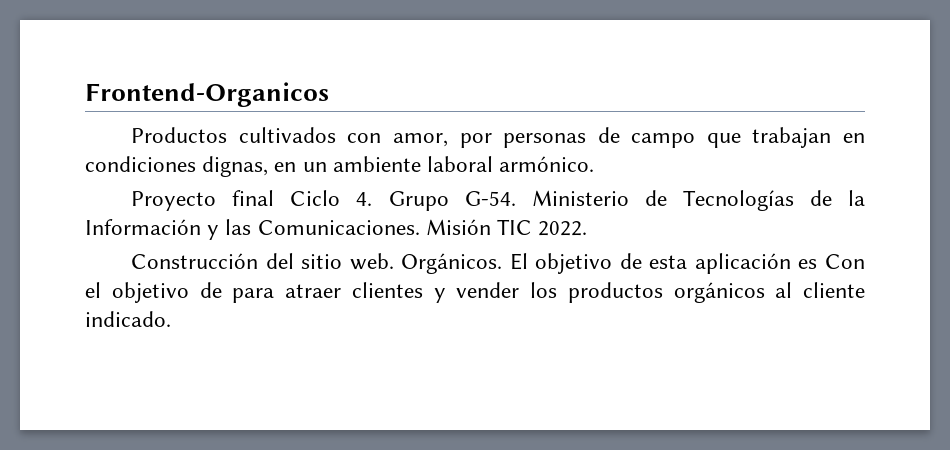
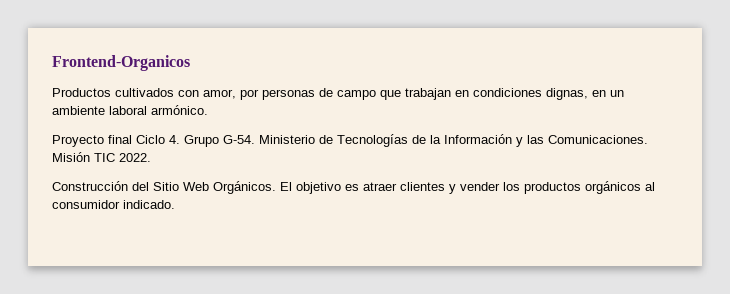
[301,253,394,270] sitio web. -> [153,182,209,191] Sitio Web
[619,253,866,274] [85,282,275,303] de esta aplicación es Con el objetivo de para -> [345,184,359,191] es
[803,282,865,298] cliente -> [52,200,120,209] consumidor

